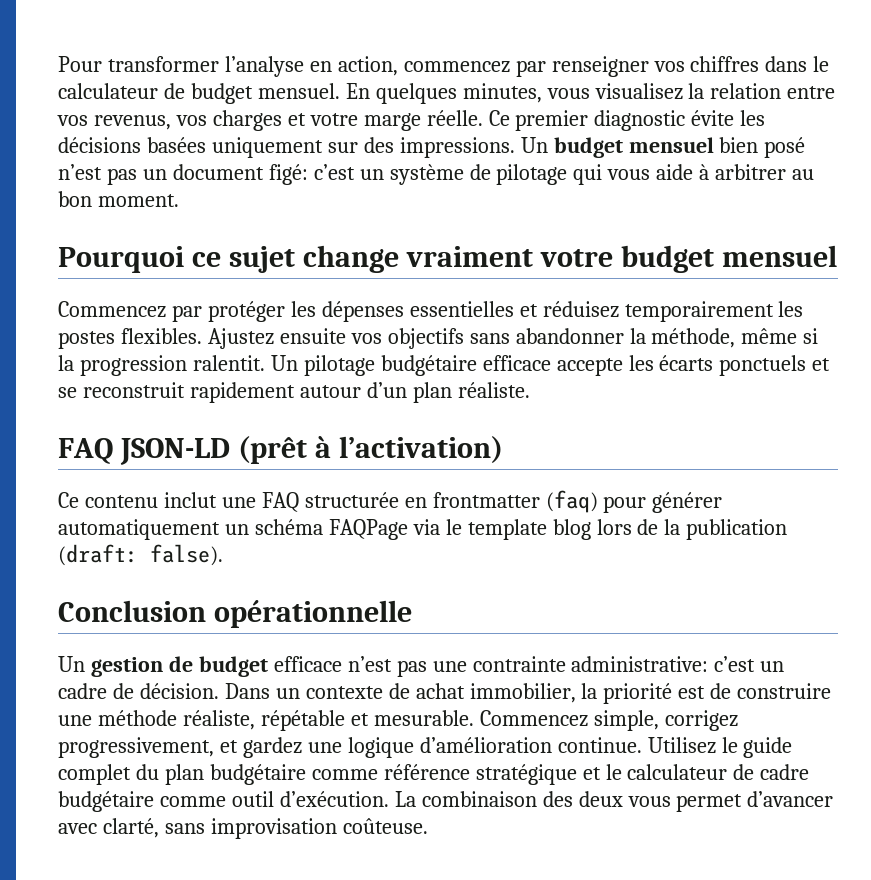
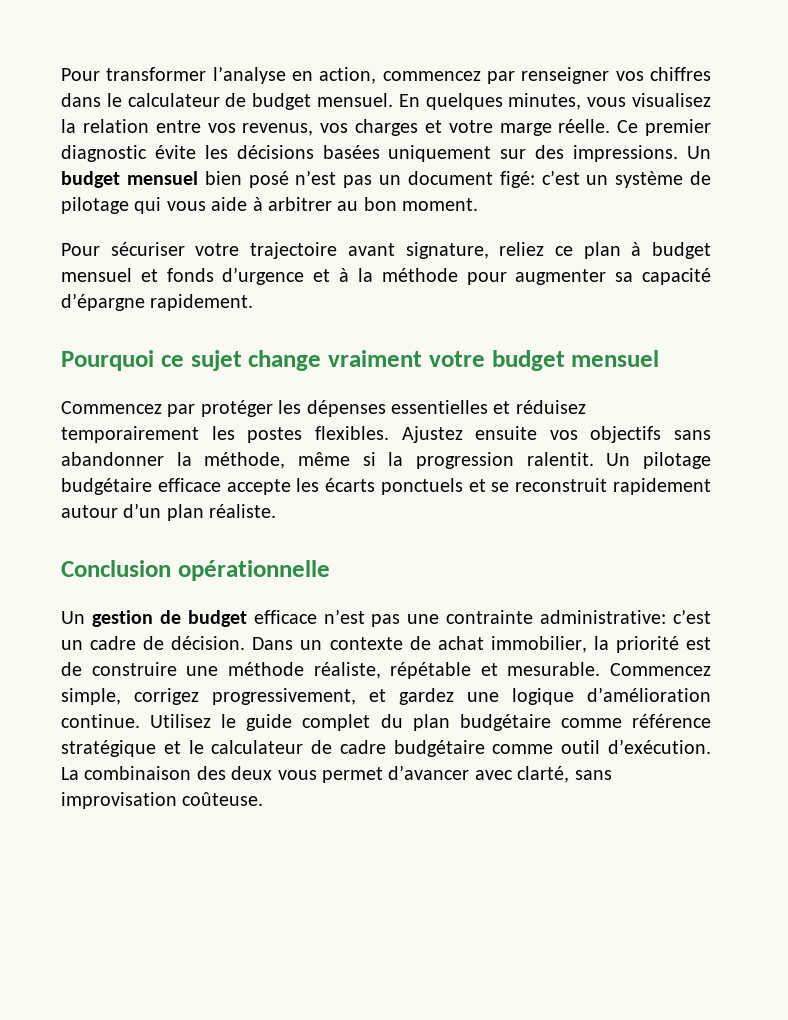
(179, 200) none -> [61,242,712,259] [61,267,711,285] [61,293,254,311] // Pour sécuriser votre trajectoire avant signature, reliez ce plan à budget mensuel et fonds d’urgence et à la méthode pour augmenter sa capacité d’épargne rapidement.
[58,436,503,465] [58,490,723,513] [58,519,788,540] [58,544,223,566] // FAQ JSON-LD (prêt à l’activation) // Ce contenu inclut une FAQ structurée en frontmatter (faq) pour générer automatiquement un schéma FAQPage via le template blog lors de la publication (draft: false). -> (277, 511) none

